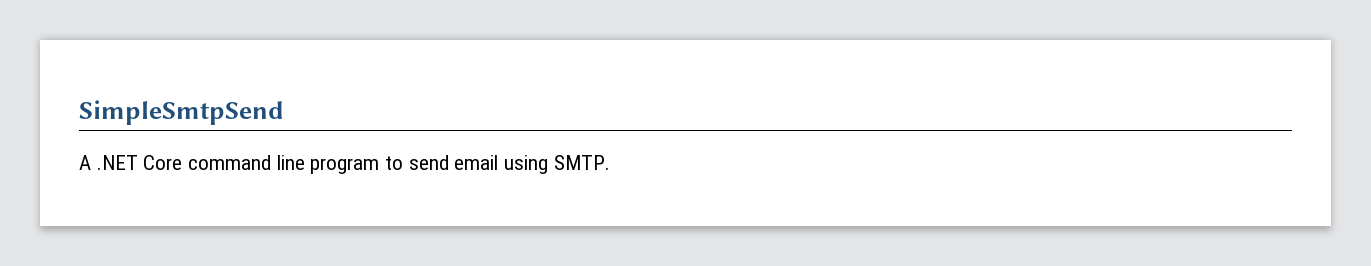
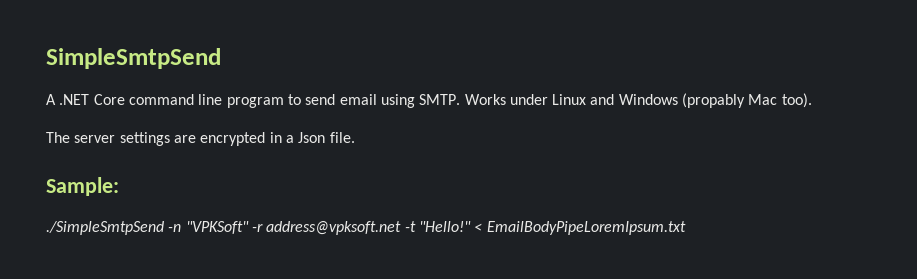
(610, 162) none -> [464,93,812,108] [46,132,355,146] [46,177,119,196] [46,221,686,235] Works under Linux and Windows (propably Mac too). // The server settings are encrypted in a Json file. // Sample: // ./SimpleSmtpSend -n "VPKSoft" -r address@vpksoft.net -t "Hello!" < EmailBodyPipeLoremIpsum.txt

